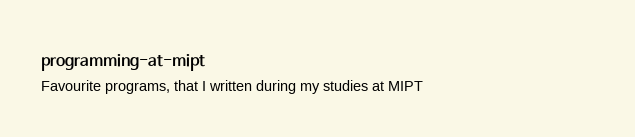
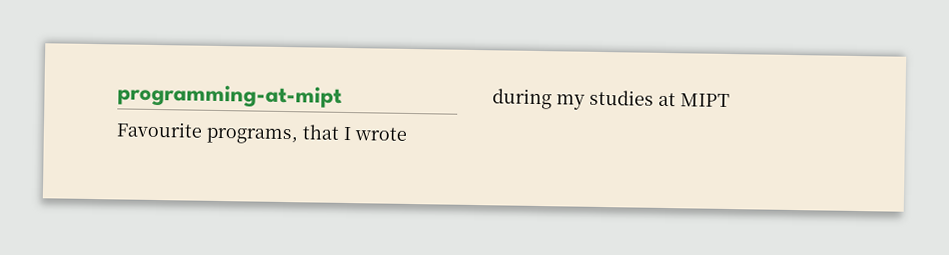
[209,80,252,91] written -> [354,127,407,141] wrote

